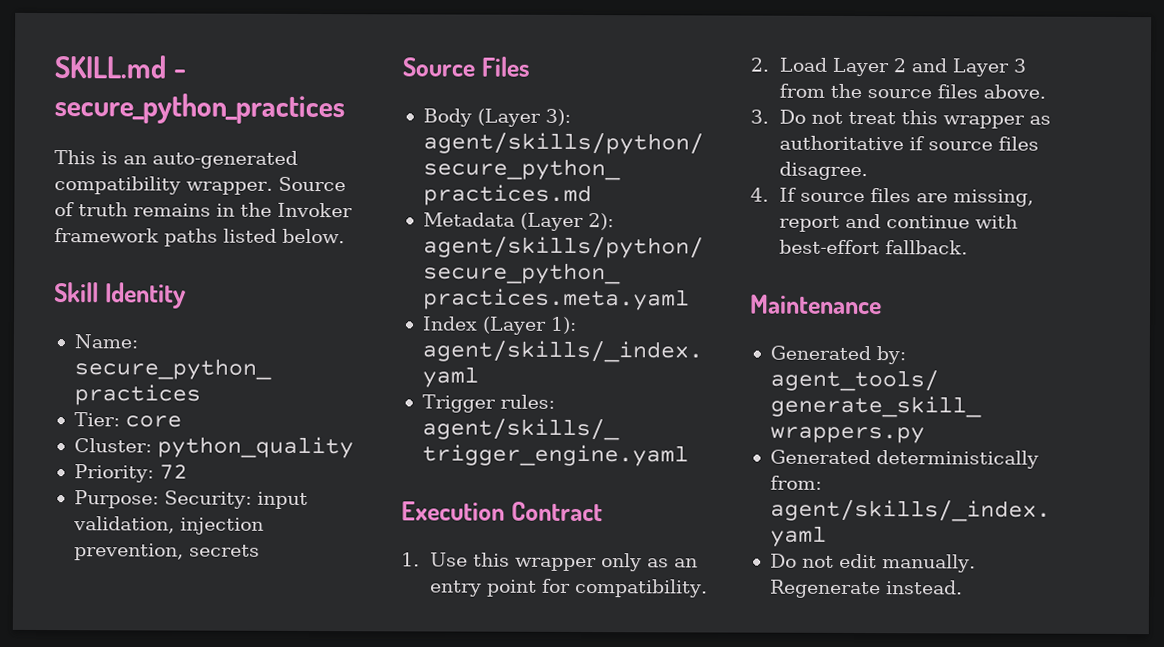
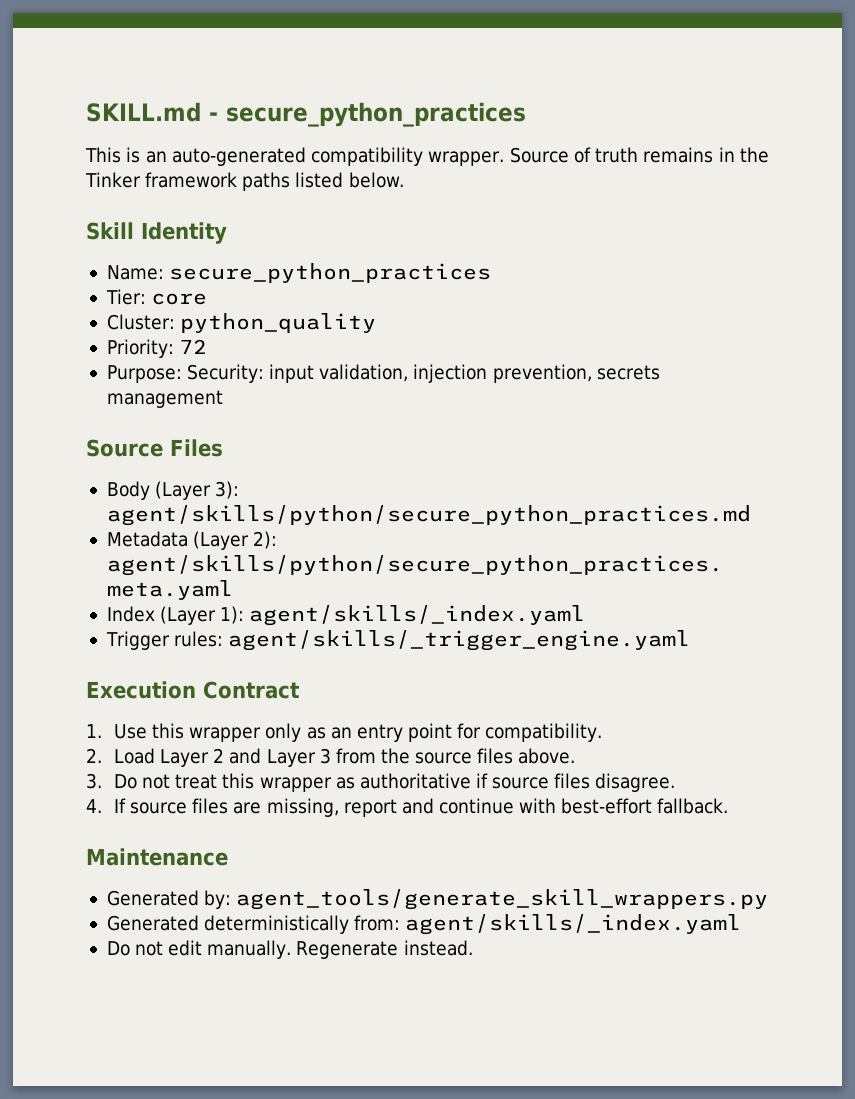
[277,202,353,218] Invoker -> [85,172,141,188] Tinker
(260, 550) none -> [106,390,223,408] management

